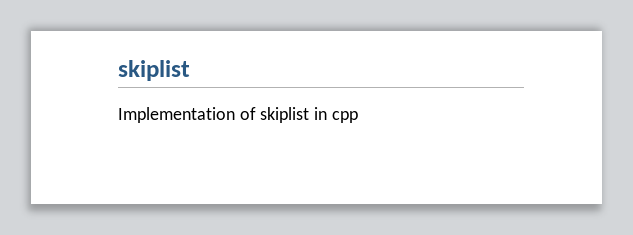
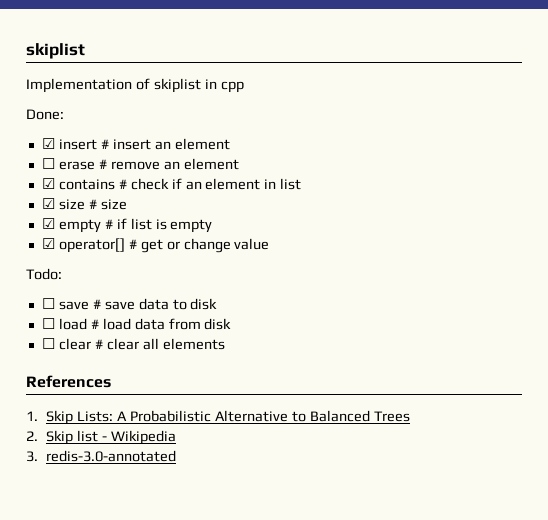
(358, 117) none -> [26,109,64,120] [41,138,230,150] [41,158,239,170] [41,178,302,190] [41,198,127,210] [41,218,213,233] [41,238,270,253] [26,268,62,280] [41,298,218,310] [41,318,232,330] [41,338,225,350] [26,375,111,388] [26,410,410,425] [26,430,176,445] [26,450,177,462] // Done: // ☑ insert # insert an element // ☐ erase # remove an element // ☑ contains # check if an element in list // ☑ size # size // ☑ empty # if list is empty // ☑ operator[] # get or change value // Todo: // ☐ save # save data to disk // ☐ load # load data from disk // ☐ clear # clear all elements // References // 1. Skip Lists: A Probabilistic Alternative to Balanced Trees // 2. Skip list - Wikipedia // 3. redis-3.0-annotated

